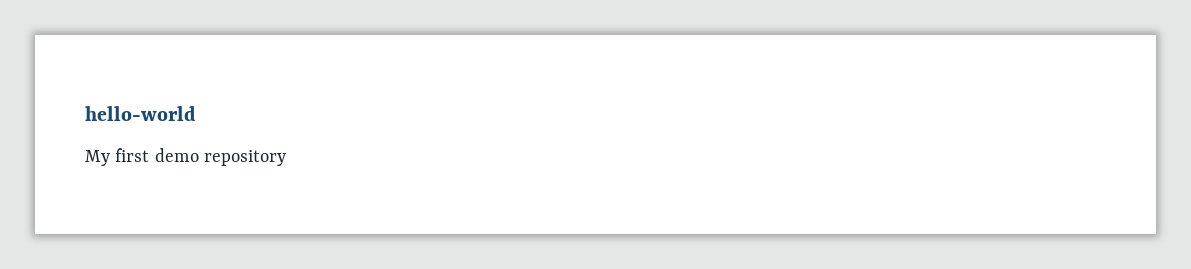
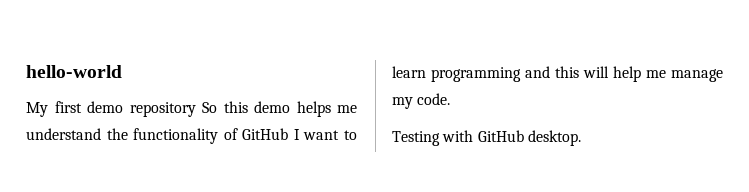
(286, 158) none -> [202,101,357,117] [26,128,357,144] [392,66,723,82] [392,93,451,109] [392,130,581,146] So this demo helps me understand the functionality of GitHub I want to learn programming and this will help me manage my code. // Testing with GitHub desktop.

